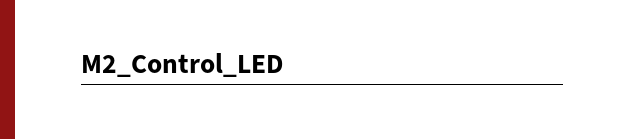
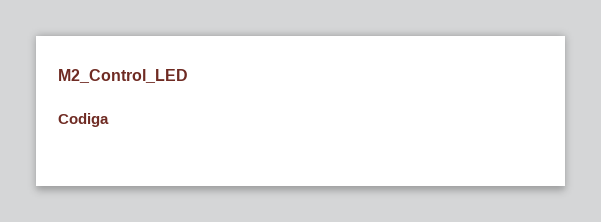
(283, 65) none -> [58,113,109,127] // Codiga

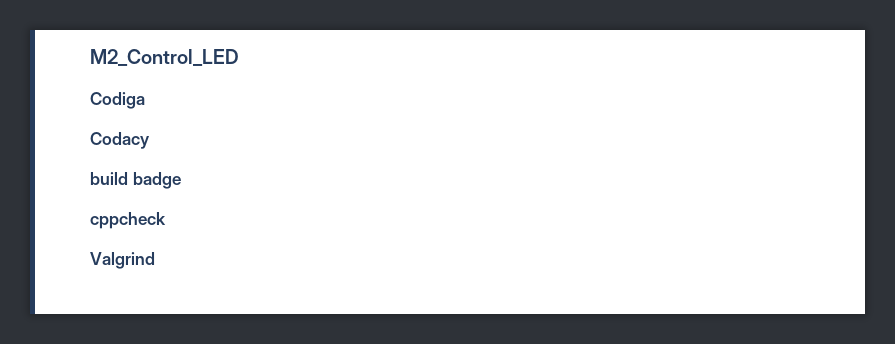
(109, 120) none -> [90,132,150,149] [90,172,181,189] [90,212,166,229] [90,252,155,269] // Codacy // build badge // cppcheck // Valgrind

